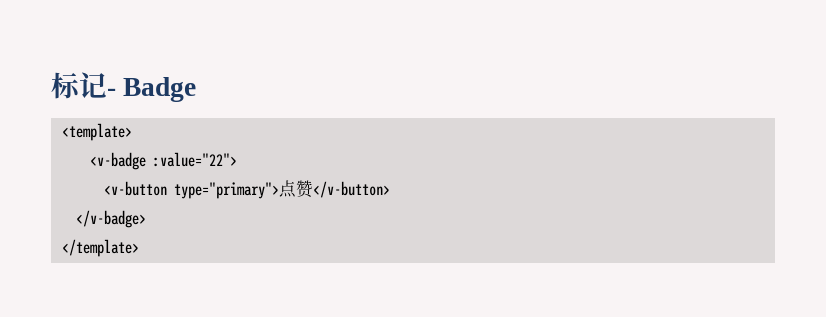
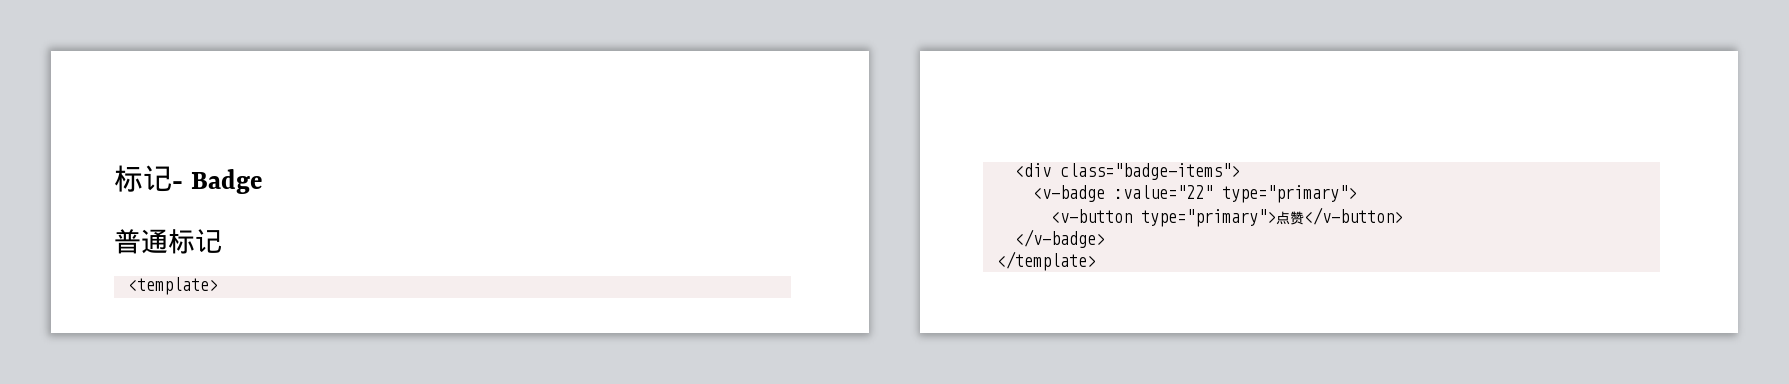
(197, 89) none -> [114,229,222,254] // 普通标记
(132, 132) none -> [1014,163,1240,180] // <div class="badge-items">
[152,152,237,167] :value="22"> -> [1113,185,1357,203] :value="22" type="primary">

